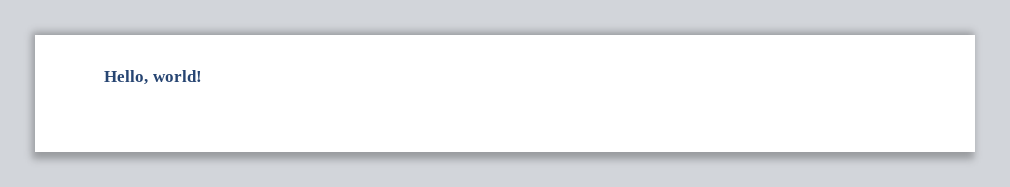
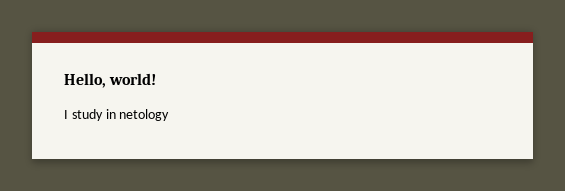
(202, 76) none -> [64,109,170,121] // I study in netology

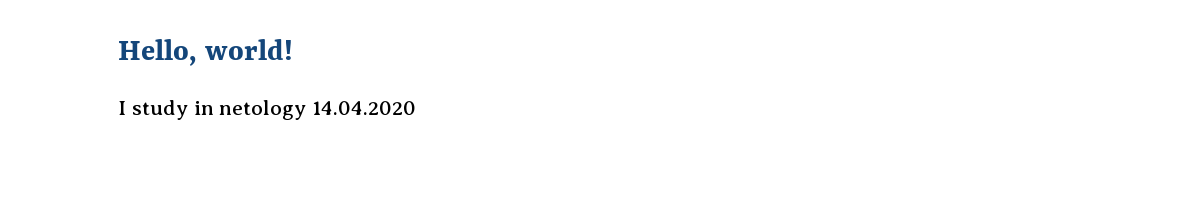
(170, 115) none -> [312,101,417,115] 14.04.2020

